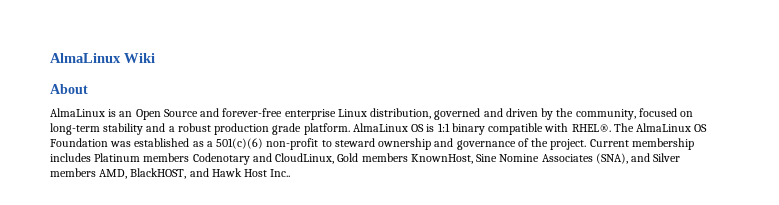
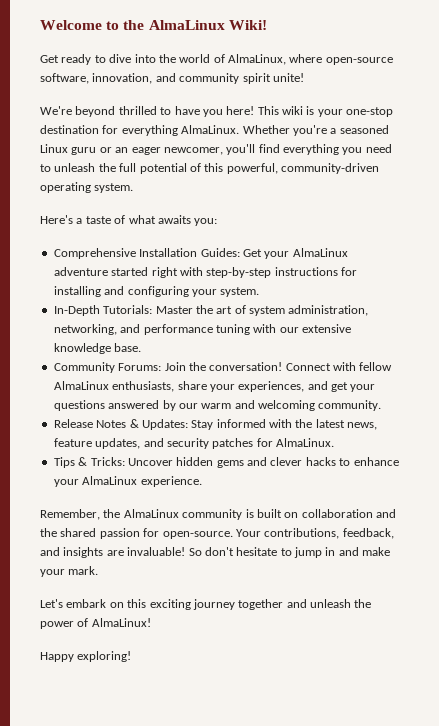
[50,53,155,63] [50,84,88,94] [50,108,694,120] [50,123,708,135] [50,138,694,150] [50,153,681,165] [50,168,291,179] AlmaLinux Wiki // About // AlmaLinux is an Open Source and forever-free enterprise Linux distribution, governed and driven by the community, focused on long-term stability and a robust production grade platform. AlmaLinux OS is 1:1 binary compatible with RHEL®. The AlmaLinux OS Foundation was established as a 501(c)(6) non-profit to steward ownership and governance of the project. Current membership includes Platinum members Codenotary and CloudLinux, Gold members KnownHost, Sine Nomine Associates (SNA), and Silver members AMD, BlackHOST, and Hawk Host Inc.. -> [40,20,267,30] [40,54,393,65] [40,73,304,84] [40,106,394,117] [40,125,389,136] [40,144,392,155] [40,163,379,174] [40,182,134,193] [40,215,218,226] [53,248,348,259] [53,267,357,278] [53,286,260,297] [53,305,369,316] [53,324,351,335] [53,343,142,354] [53,362,393,373] [53,381,376,392] [53,400,382,411] [53,419,378,430] [53,438,334,449] [53,457,399,468] [53,476,202,487] [40,509,396,520] [40,528,394,539] [40,547,391,558] [40,566,99,577] [40,599,372,610] [40,618,151,629] [40,651,132,662] Welcome to the AlmaLinux Wiki! // Get ready to dive into the world of AlmaLinux, where open-source software, innovation, and community spirit unite! // We're beyond thrilled to have you here! This wiki is your one-stop destination for everything AlmaLinux. Whether you're a seasoned Linux guru or an eager newcomer, you'll find everything you need to unleash the full potential of this powerful, community-driven operating system. // Here's a taste of what awaits you: // Comprehensive Installation Guides: Get your AlmaLinux adventure started right with step-by-step instructions for installing and configuring your system. // In-Depth Tutorials: Master the art of system administration, networking, and performance tuning with our extensive knowledge base. // Community Forums: Join the conversation! Connect with fellow AlmaLinux enthusiasts, share your experiences, and get your questions answered by our warm and welcoming community. // Release Notes & Updates: Stay informed with the latest news, feature updates, and security patches for AlmaLinux. // Tips & Tricks: Uncover hidden gems and clever hacks to enhance your AlmaLinux experience. // Remember, the AlmaLinux community is built on collaboration and the shared passion for open-source. Your contributions, feedback, and insights are invaluable! So don't hesitate to jump in and make your mark. // Let's embark on this exciting journey together and unleash the power of AlmaLinux! // Happy exploring!

